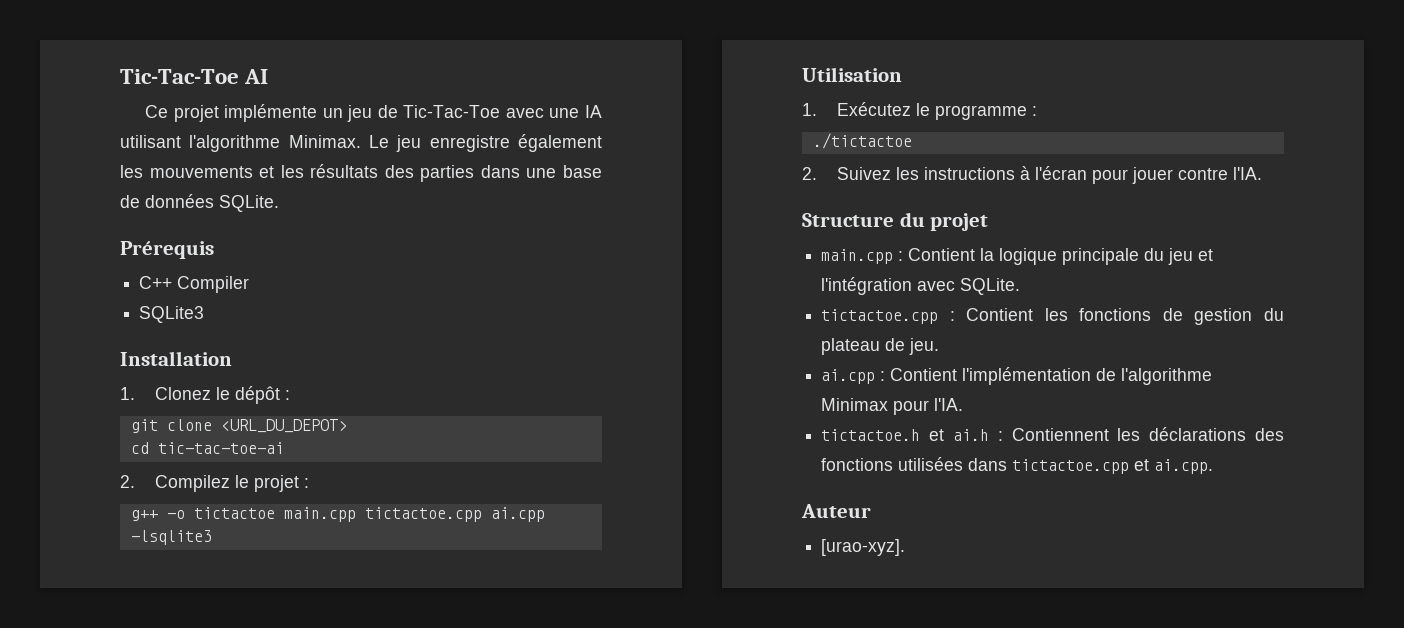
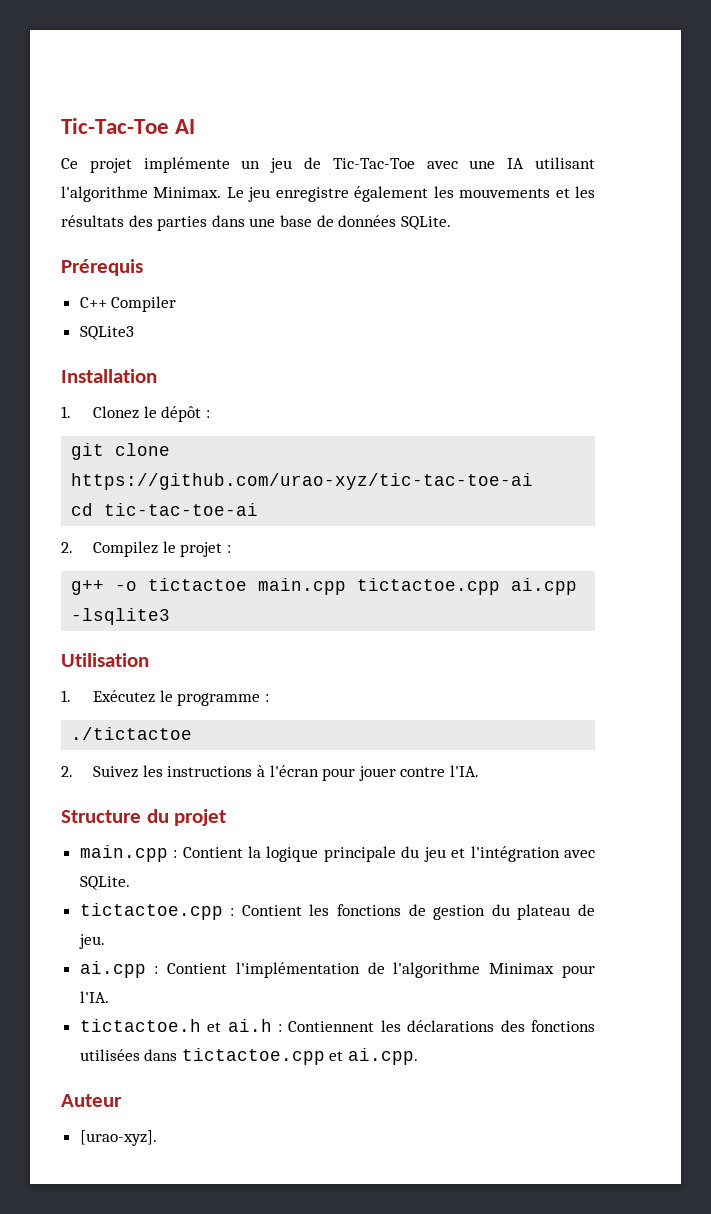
[220,419,347,433] <URL_DU_DEPOT> -> [71,473,534,490] https://github.com/urao-xyz/tic-tac-toe-ai

